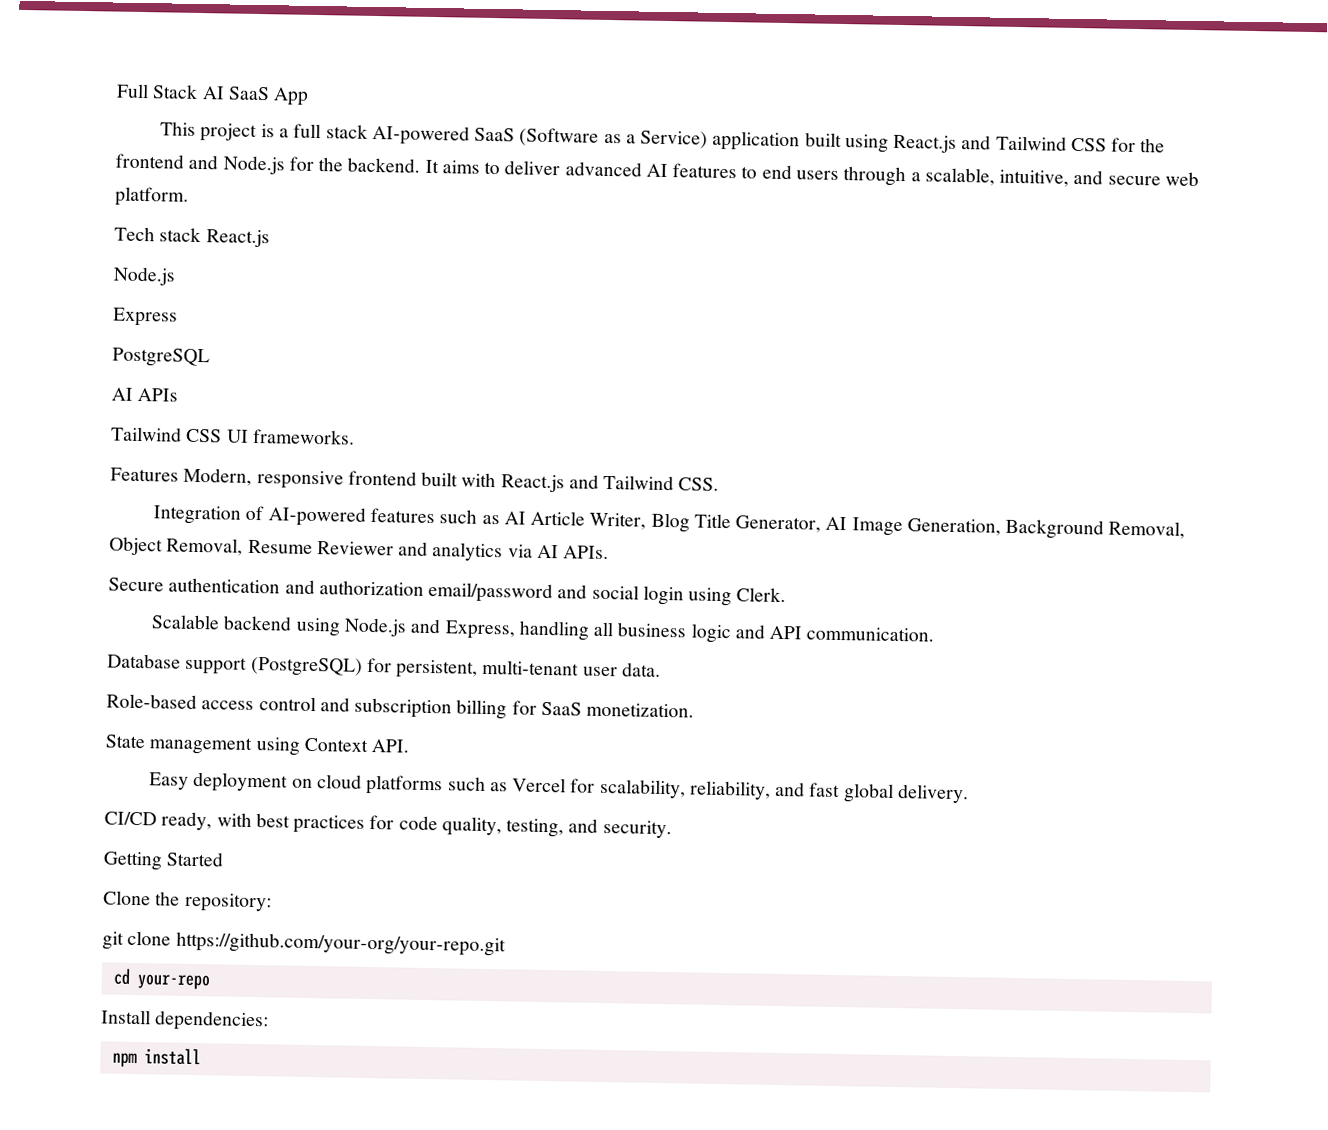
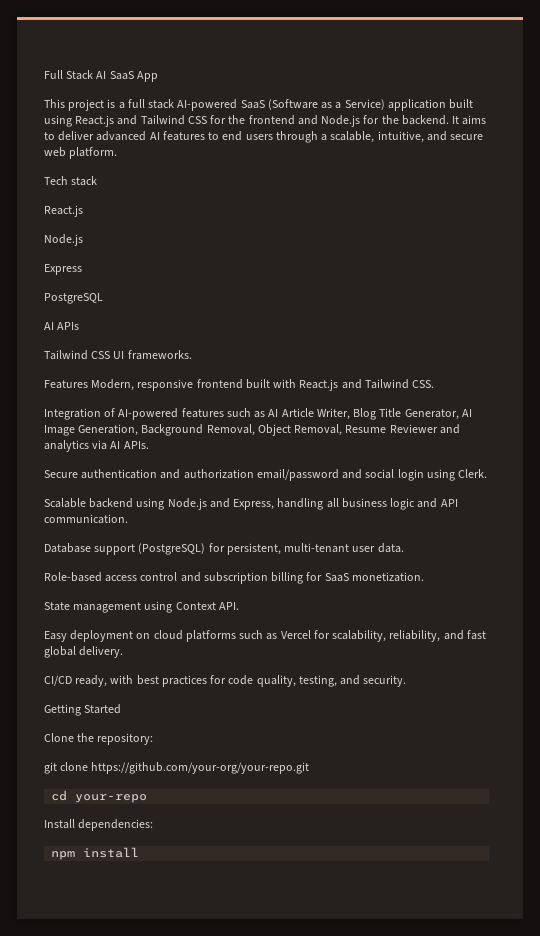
(202, 235) none -> (98, 181) //

